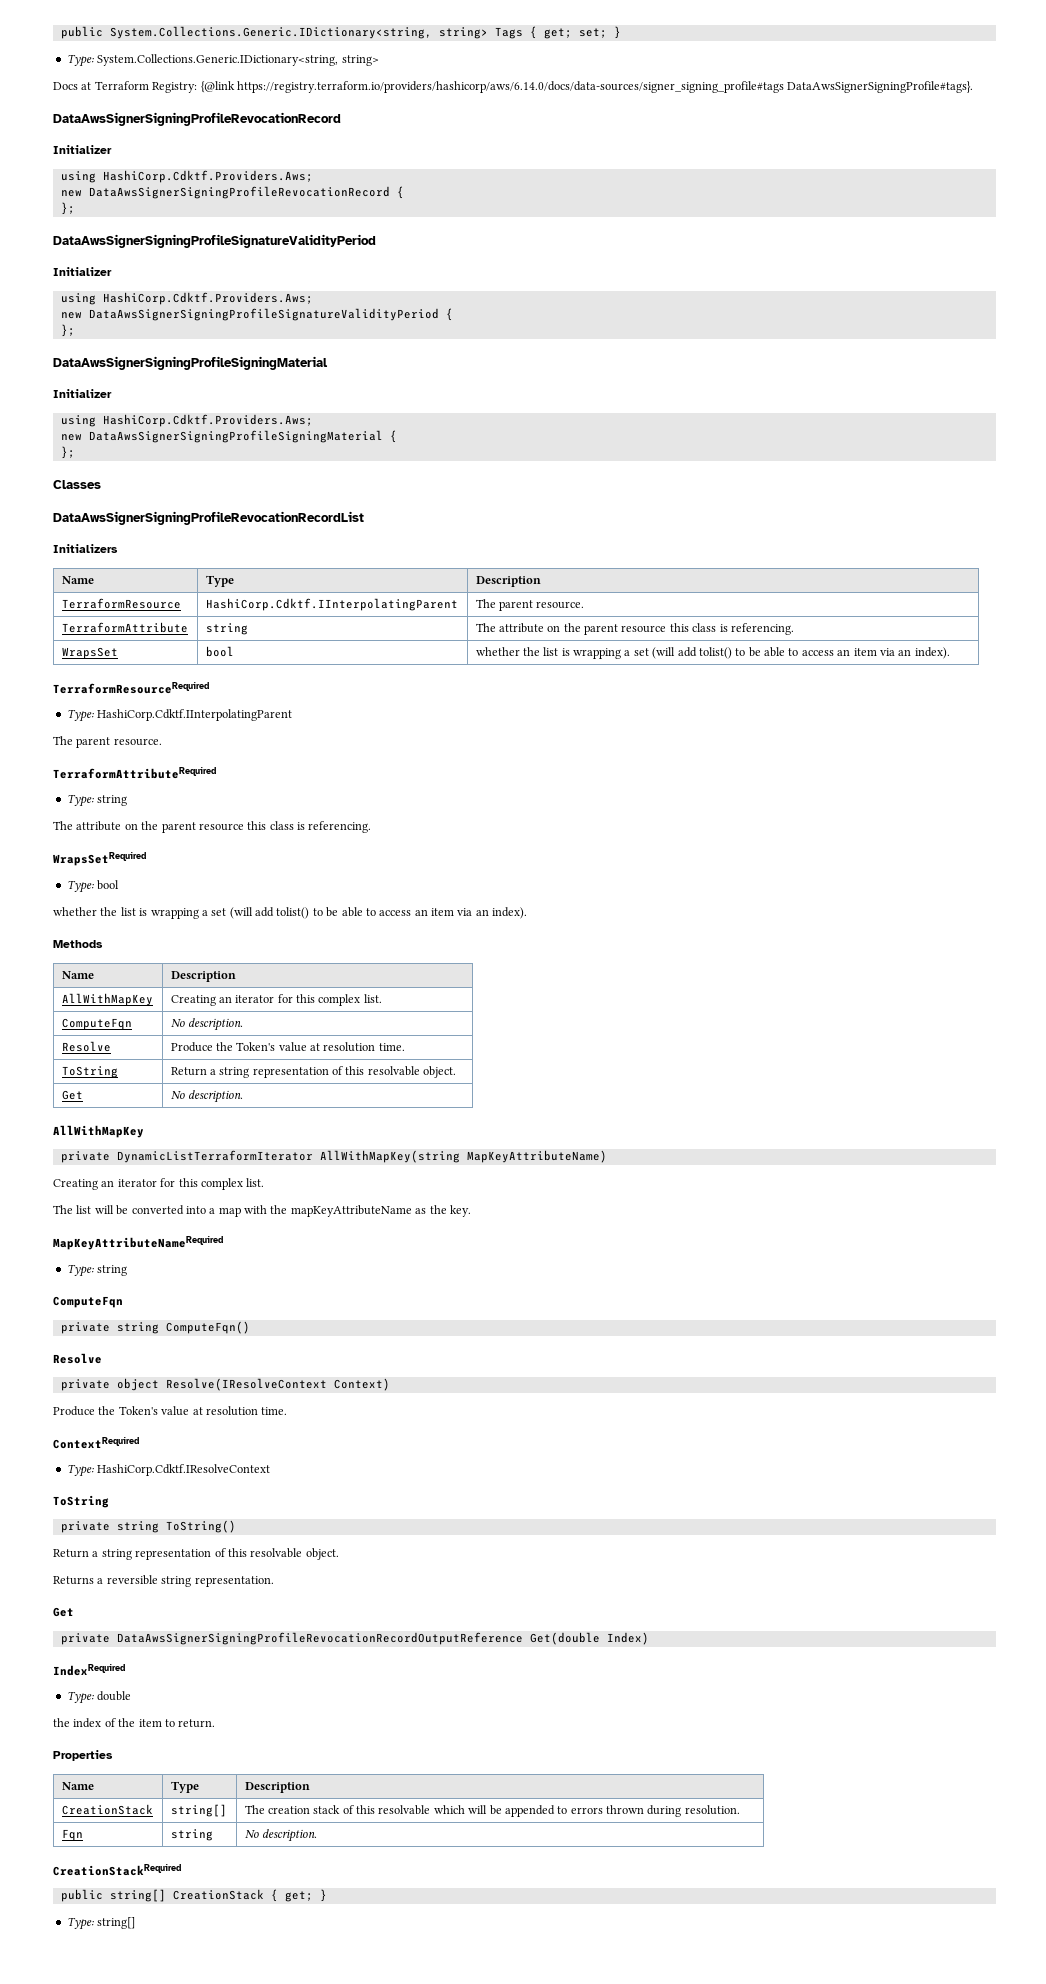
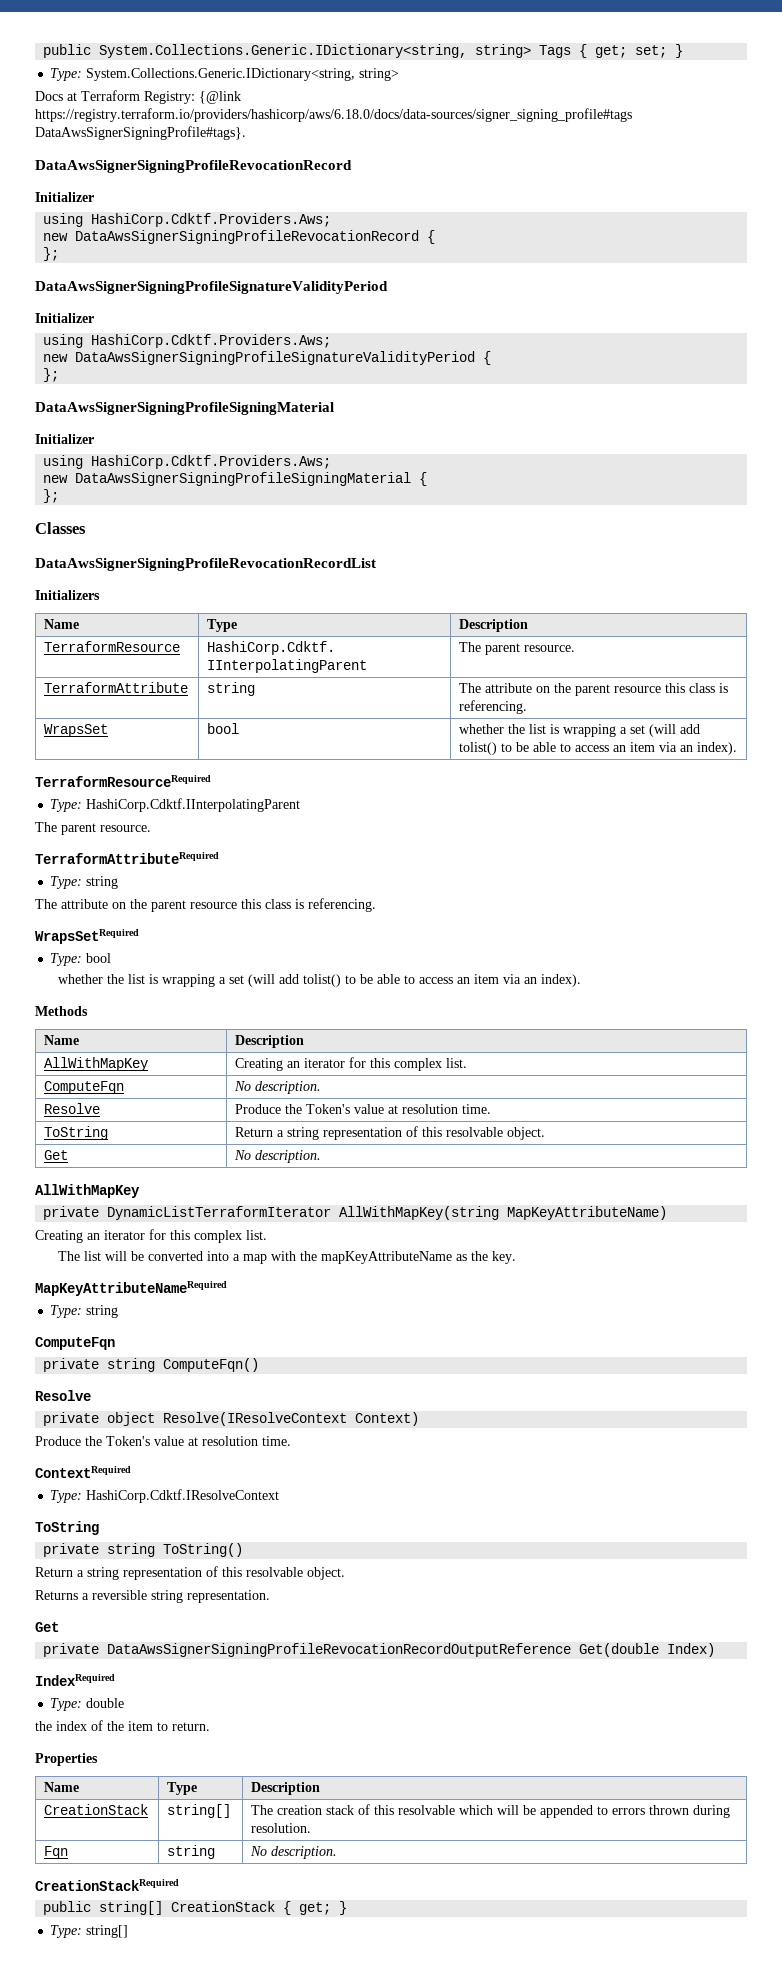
[236,81,784,93] https://registry.terraform.io/providers/hashicorp/aws/6.14.0/docs/data-sources/signer_signing_profile#tags -> [35,108,632,122] https://registry.terraform.io/providers/hashicorp/aws/6.18.0/docs/data-sources/signer_signing_profile#tags

